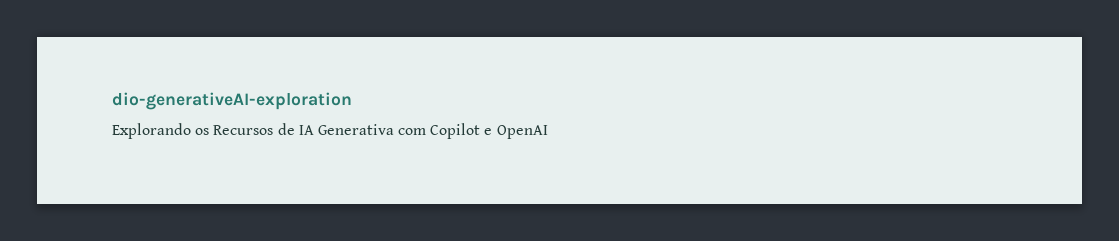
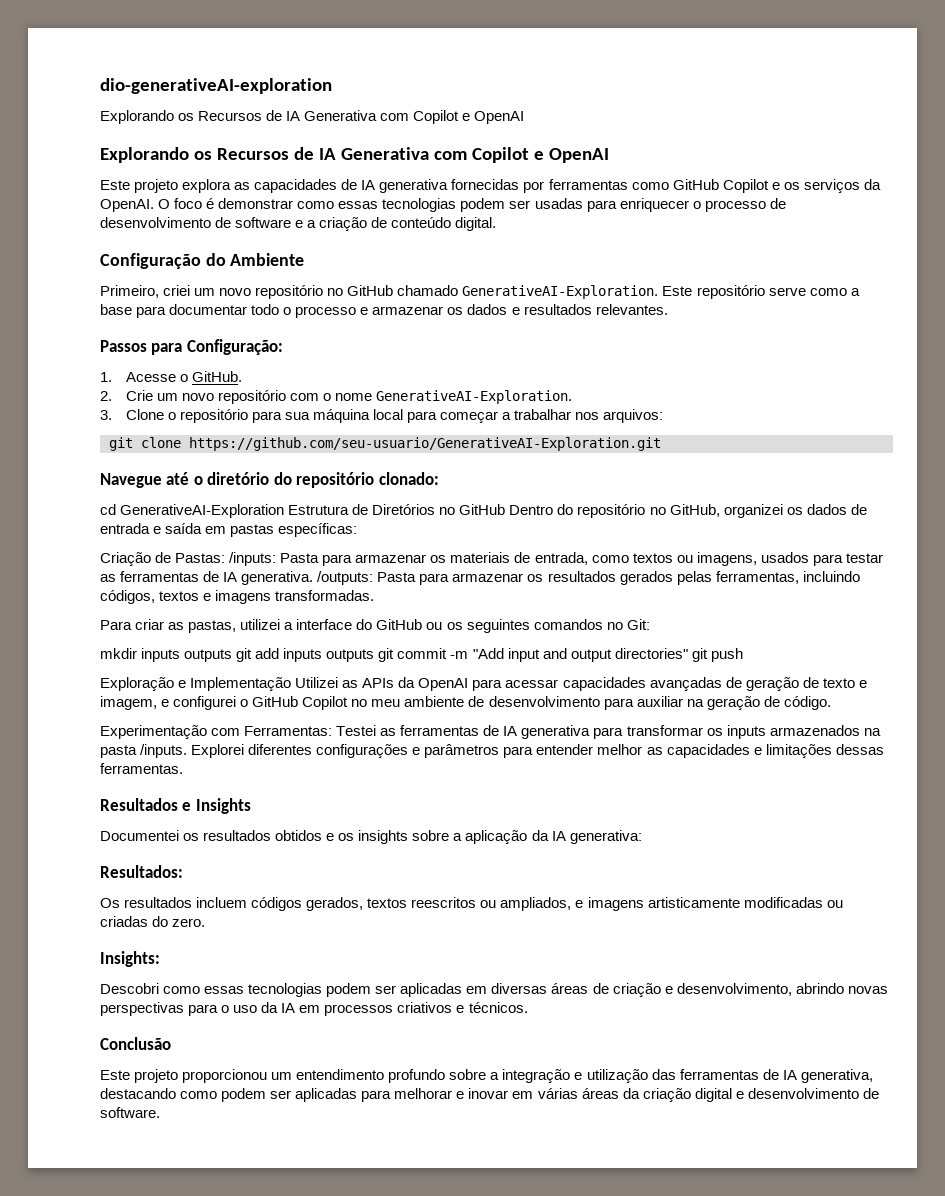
(548, 132) none -> [100,147,609,163] [100,179,881,193] [100,198,786,212] [100,217,497,231] [100,253,305,269] [100,285,860,299] [100,304,668,318] [100,339,283,355] [100,371,242,382] [100,390,573,404] [100,409,664,423] [109,437,661,451] [100,472,439,488] [100,504,867,518] [100,523,358,537] [100,552,883,566] [100,571,860,585] [100,590,375,604] [100,619,650,633] [100,648,743,662] [100,677,867,691] [100,696,831,710] [100,725,881,739] [100,744,884,758] [100,763,183,774] [100,798,251,814] [100,830,642,844] [100,865,183,878] [100,897,843,911] [100,916,206,927] [100,951,160,967] [100,983,888,997] [100,1002,528,1016] [100,1037,171,1050] [100,1069,873,1083] [100,1088,879,1102] [100,1107,160,1118] // Explorando os Recursos de IA Generativa com Copilot e OpenAI // Este projeto explora as capacidades de IA generativa fornecidas por ferramentas como GitHub Copilot e os serviços da OpenAI. O foco é demonstrar como essas tecnologias podem ser usadas para enriquecer o processo de desenvolvimento de software e a criação de conteúdo digital. // Configuração do Ambiente // Primeiro, criei um novo repositório no GitHub chamado GenerativeAI-Exploration. Este repositório serve como a base para documentar todo o processo e armazenar os dados e resultados relevantes. // Passos para Configuração: // 1. Acesse o GitHub. // 2. Crie um novo repositório com o nome GenerativeAI-Exploration. // 3. Clone o repositório para sua máquina local para começar a trabalhar nos arquivos: // git clone https://github.com/seu-usuario/GenerativeAI-Exploration.git // Navegue até o diretório do repositório clonado: // cd GenerativeAI-Exploration Estrutura de Diretórios no GitHub Dentro do repositório no GitHub, organizei os dados de entrada e saída em pastas específicas: // Criação de Pastas: /inputs: Pasta para armazenar os materiais de entrada, como textos ou imagens, usados para testar as ferramentas de IA generativa. /outputs: Pasta para armazenar os resultados gerados pelas ferramentas, incluindo códigos, textos e imagens transformadas. // Para criar as pastas, utilizei a interface do GitHub ou os seguintes comandos no Git: // mkdir inputs outputs git add inputs outputs git commit -m "Add input and output directories" git push // Exploração e Implementação Utilizei as APIs da OpenAI para acessar capacidades avançadas de geração de texto e imagem, e configurei o GitHub Copilot no meu ambiente de desenvolvimento para auxiliar na geração de código. // Experimentação com Ferramentas: Testei as ferramentas de IA generativa para transformar os inputs armazenados na pasta /inputs. Explorei diferentes configurações e parâmetros para entender melhor as capacidades e limitações dessas ferramentas. // Resultados e Insights // Documentei os resultados obtidos e os insights sobre a aplicação da IA generativa: // Resultados: // Os resultados incluem códigos gerados, textos reescritos ou ampliados, e imagens artisticamente modificadas ou criadas do zero. // Insights: // Descobri como essas tecnologias podem ser aplicadas em diversas áreas de criação e desenvolvimento, abrindo novas perspectivas para o uso da IA em processos criativos e técnicos. // Conclusão // Este projeto proporcionou um entendimento profundo sobre a integração e utilização das ferramentas de IA generativa, destacando como podem ser aplicadas para melhorar e inovar em várias áreas da criação digital e desenvolvimento de software.

